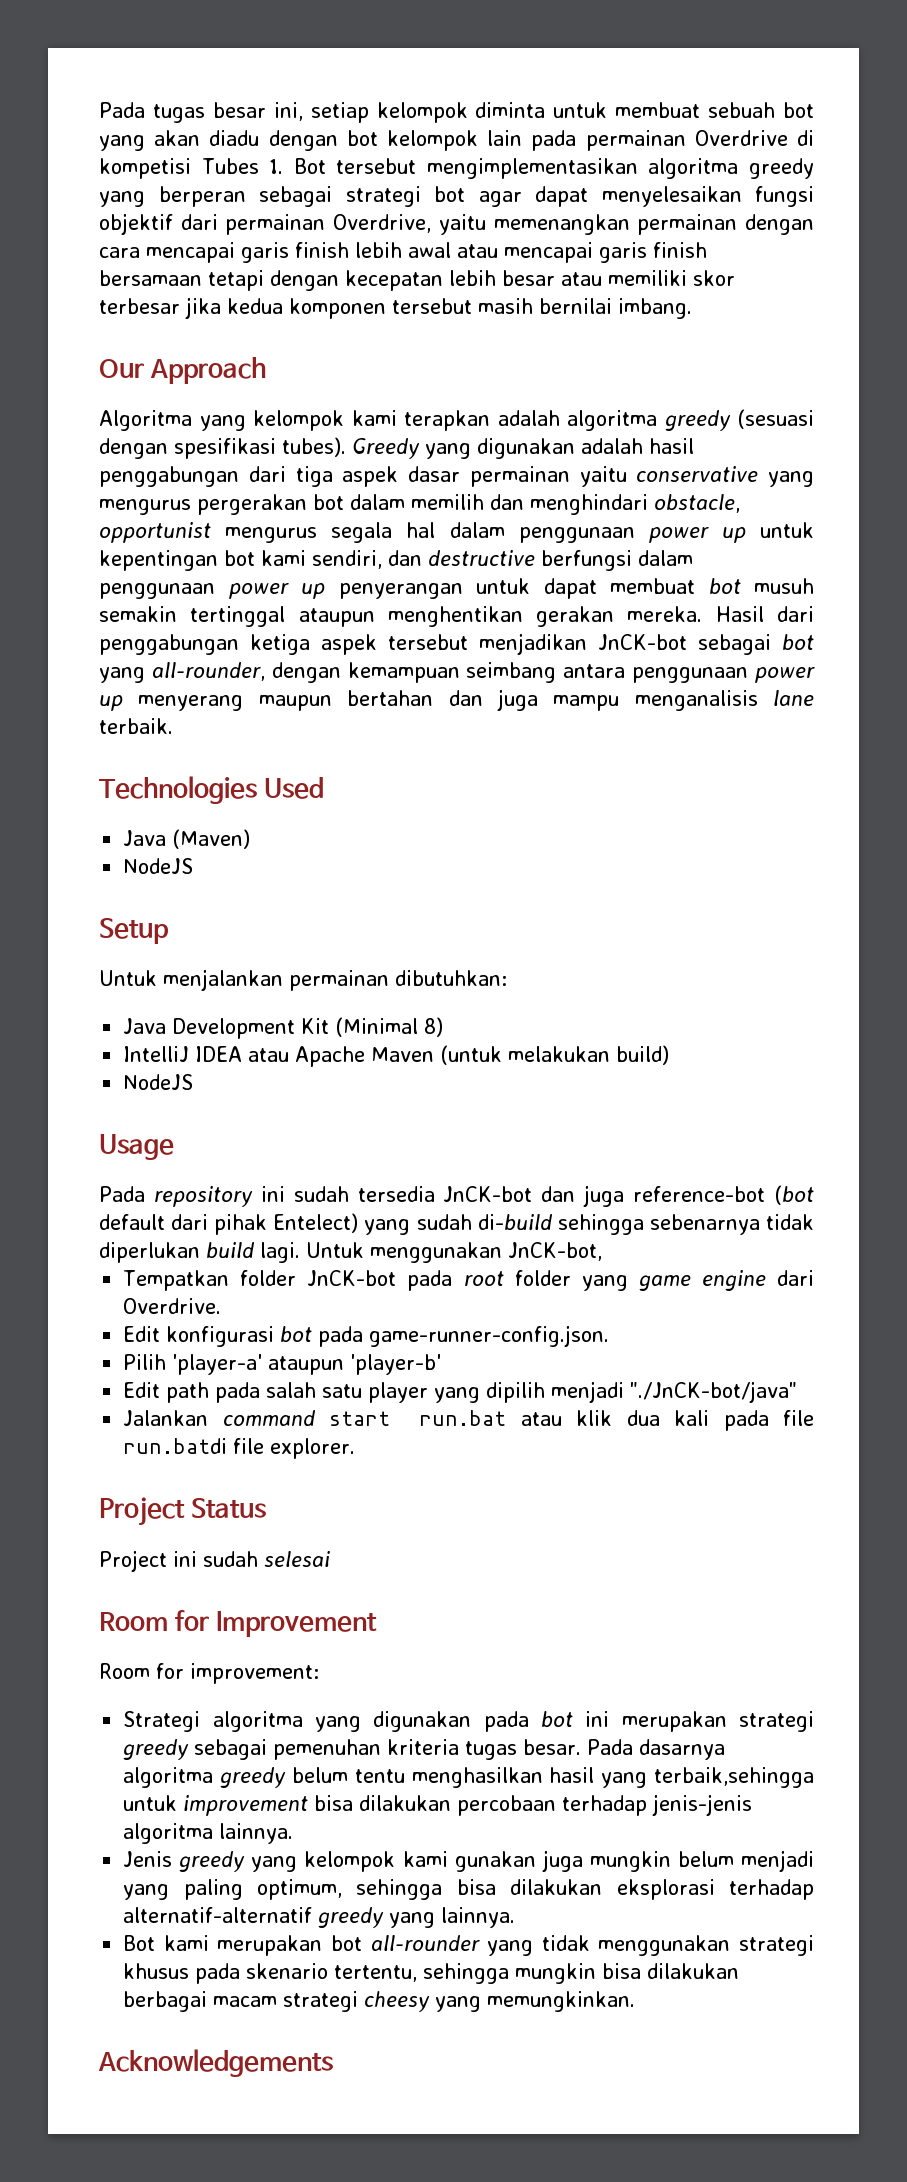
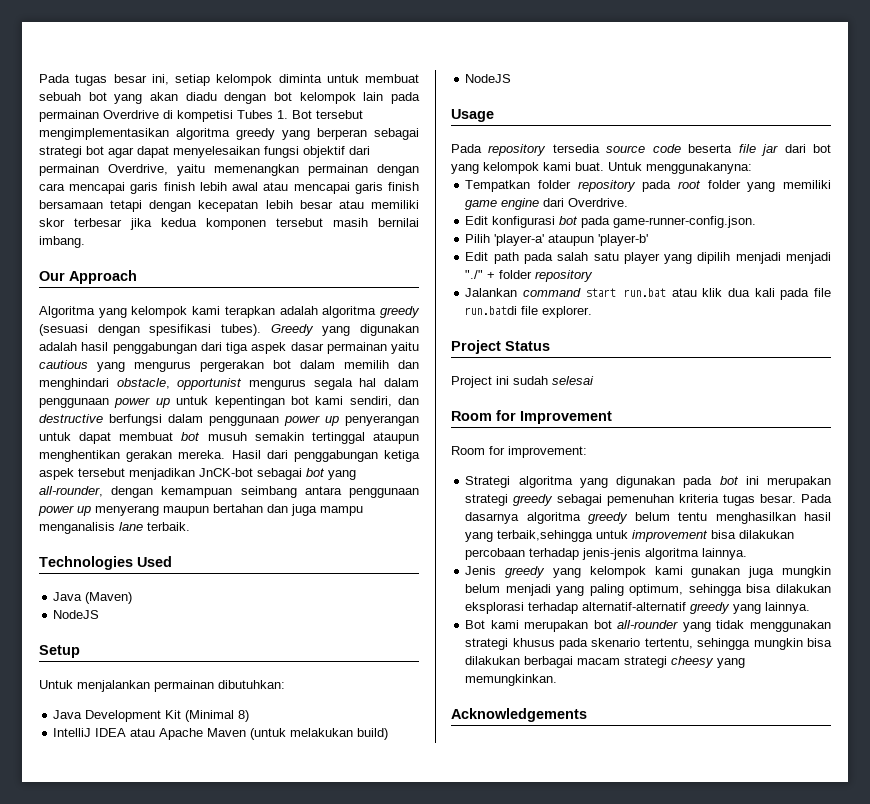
[636,466,759,482] conservative -> [39,360,88,369] cautious
[260,1185,815,1207] [99,1213,814,1235] [99,1242,602,1263] ini sudah tersedia JnCK-bot dan juga reference-bot (bot default dari pihak Entelect) yang sudah di-build sehingga sebenarnya tidak diperlukan build lagi. Untuk menggunakan JnCK-bot, -> [552,144,832,156] [451,162,752,174] tersedia source code beserta file jar dari bot yang kelompok kami buat. Untuk menggunakanyna:
[307,1270,397,1286] JnCK-bot -> [577,180,636,192] repository
(628, 1283) none -> [783,180,831,189] memiliki
[630,1381,798,1403] "./JnCK-bot/java" -> [786,252,831,264] [465,270,594,282] menjadi "./" + folder repository

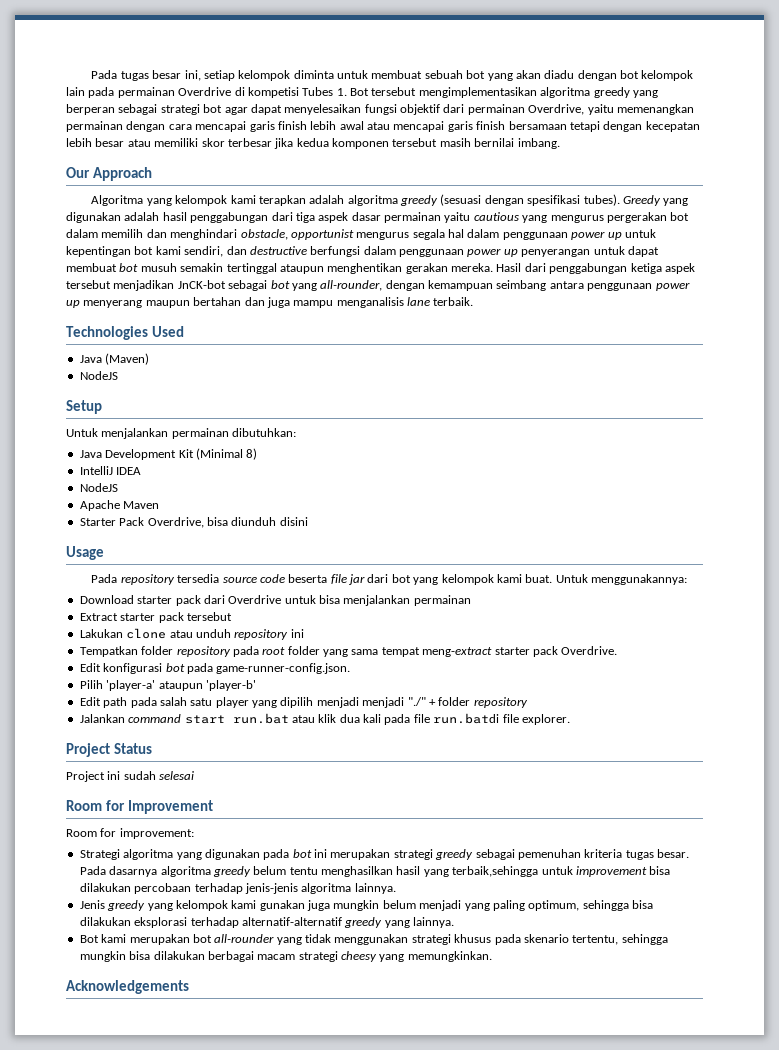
[130,728,156,737] atau -> [79,483,118,492] // NodeJS //
[250,728,389,740] [465,74,512,83] (untuk melakukan build) // NodeJS -> [79,517,308,528] // Starter Pack Overdrive, bisa diunduh disini
[646,162,752,174] menggunakanyna: -> [591,574,688,585] [79,595,471,606] [79,612,232,623] [79,628,304,640] menggunakannya: // Download starter pack dari Overdrive untuk bisa menjalankan permainan // Extract starter pack tersebut // Lakukan clone atau unduh repository ini
[783,180,831,189] [465,198,565,210] memiliki game engine dari -> [351,646,558,657] sama tempat meng-extract starter pack

